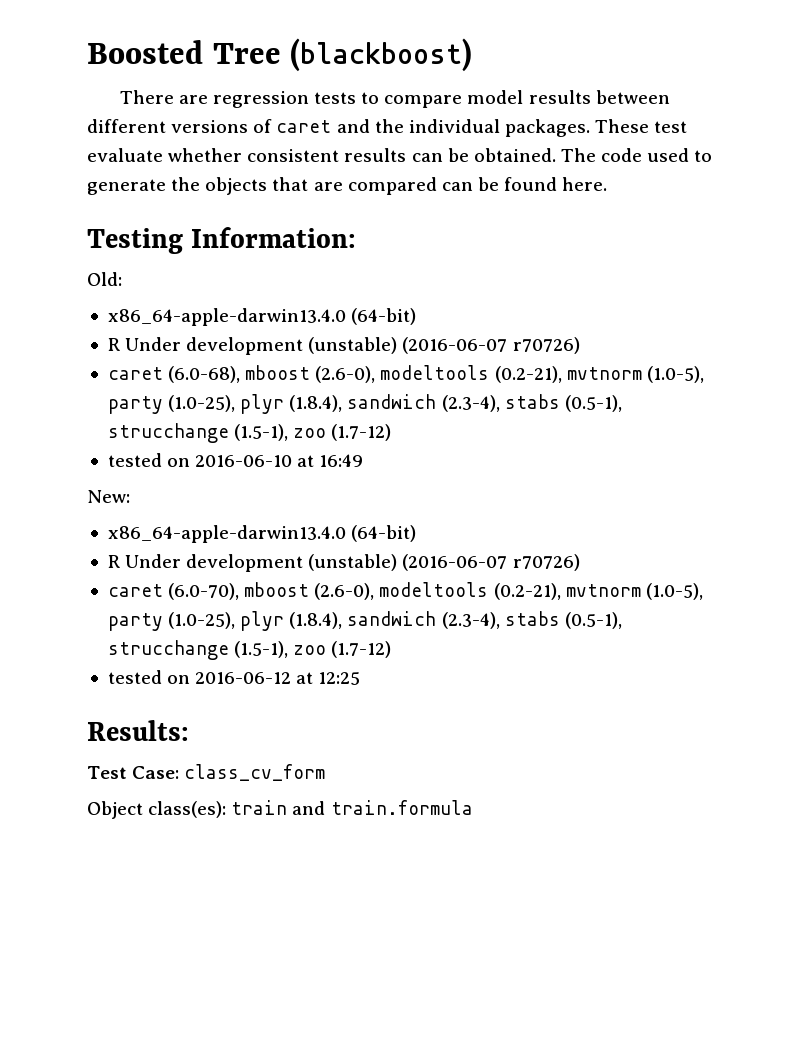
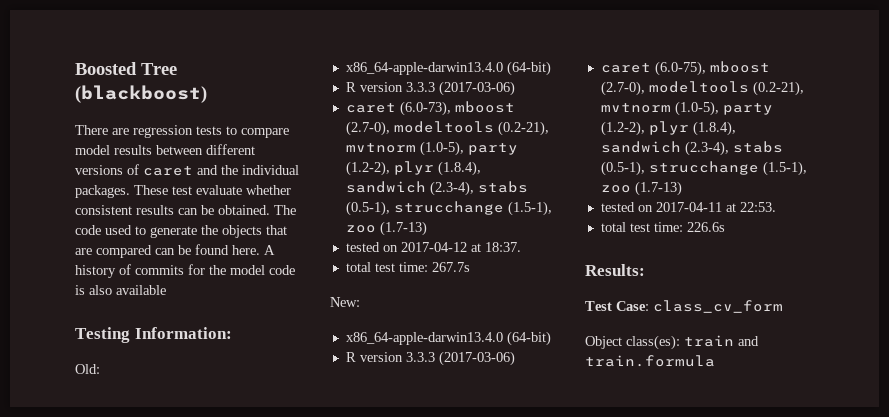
(608, 184) none -> [264,245,275,255] [75,264,295,278] [75,285,166,295] A history of commits for the model code is also available
[125,337,580,355] [107,365,704,383] [107,394,622,414] [107,423,392,443] [107,453,364,467] [87,490,130,503] [107,525,417,543] [107,554,580,572] [107,582,703,600] [107,611,622,631] [107,640,392,660] [107,670,361,685] Under development (unstable) (2016-06-07 r70726) // caret (6.0-68), mboost (2.6-0), modeltools (0.2-21), mvtnorm (1.0-5), party (1.0-25), plyr (1.8.4), sandwich (2.3-4), stabs (0.5-1), strucchange (1.5-1), zoo (1.7-12) // tested on 2016-06-10 at 16:49 // New: // x86_64-apple-darwin13.4.0 (64-bit) // R Under development (unstable) (2016-06-07 r70726) // caret (6.0-70), mboost (2.6-0), modeltools (0.2-21), mvtnorm (1.0-5), party (1.0-25), plyr (1.8.4), sandwich (2.3-4), stabs (0.5-1), strucchange (1.5-1), zoo (1.7-12) // tested on 2016-06-12 at 12:25 -> [359,81,515,96] [345,101,515,116] [345,121,549,136] [345,141,518,156] [345,161,481,176] [345,181,528,196] [345,201,552,216] [345,221,427,236] [345,242,521,252] [345,262,470,272] [330,297,360,307] [345,331,551,346] [345,351,515,366] [600,61,770,76] [600,81,804,96] [600,101,773,116] [600,121,736,136] [600,141,783,156] [600,161,807,176] [600,181,682,196] [600,202,776,212] [600,222,725,232] version 3.3.3 (2017-03-06) // caret (6.0-73), mboost (2.7-0), modeltools (0.2-21), mvtnorm (1.0-5), party (1.2-2), plyr (1.8.4), sandwich (2.3-4), stabs (0.5-1), strucchange (1.5-1), zoo (1.7-13) // tested on 2017-04-12 at 18:37. // total test time: 267.7s // New: // x86_64-apple-darwin13.4.0 (64-bit) // R version 3.3.3 (2017-03-06) // caret (6.0-75), mboost (2.7-0), modeltools (0.2-21), mvtnorm (1.0-5), party (1.2-2), plyr (1.8.4), sandwich (2.3-4), stabs (0.5-1), strucchange (1.5-1), zoo (1.7-13) // tested on 2017-04-11 at 22:53. // total test time: 226.6s

